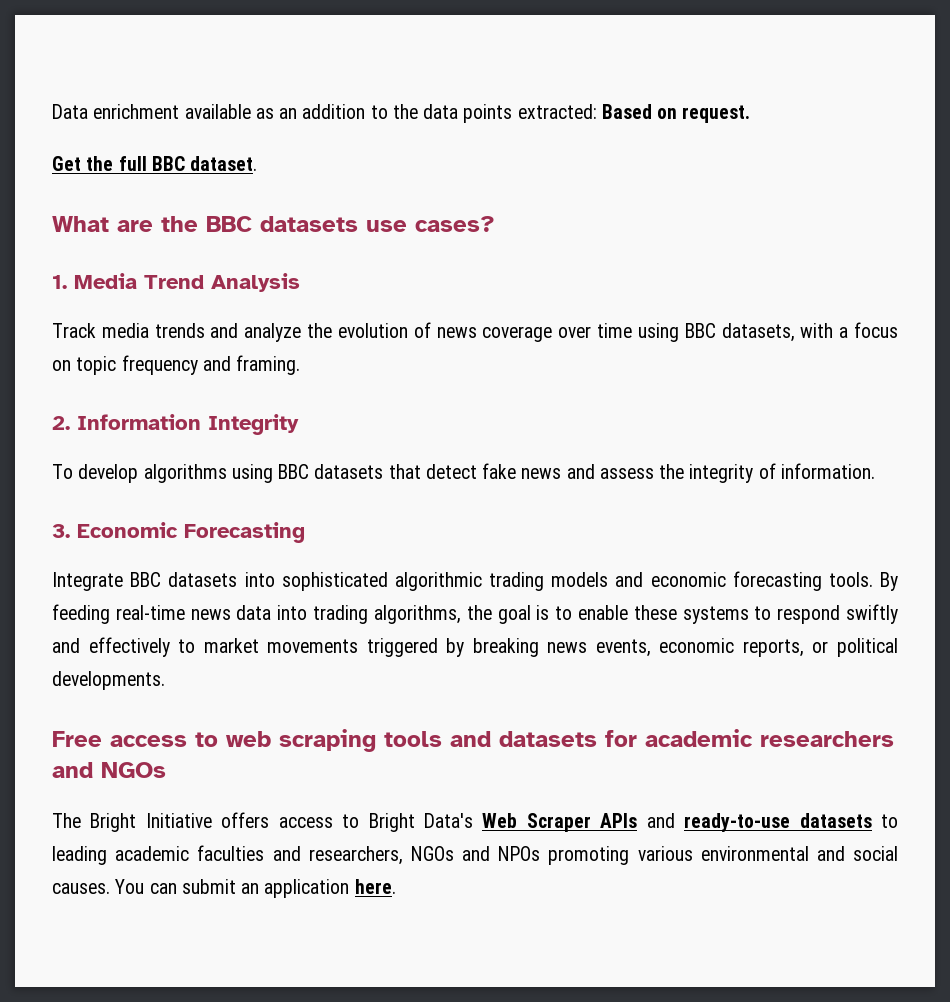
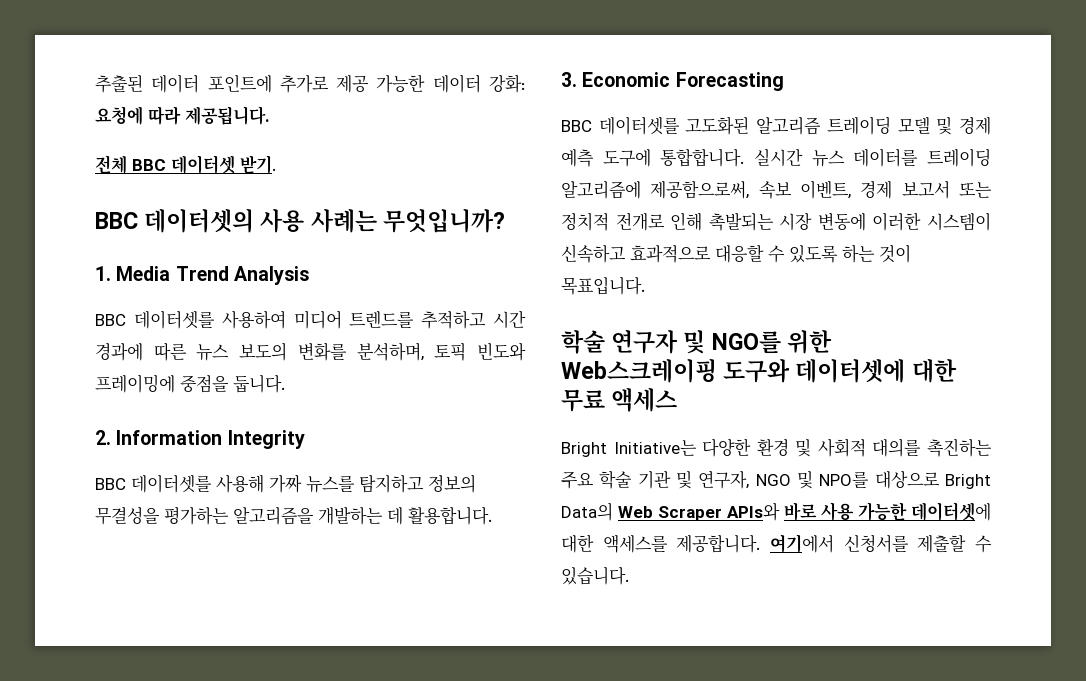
[52,104,751,123] [52,156,258,171] [52,216,495,232] [52,273,300,292] [52,322,899,342] [52,355,301,375] [52,414,299,435] [52,463,875,483] [52,522,305,543] [52,571,898,591] [52,604,898,624] [52,637,899,657] [52,671,165,690] [52,729,894,752] [52,762,166,778] [52,812,899,832] [52,845,898,865] [52,879,396,898] Data enrichment available as an addition to the data points extracted: Based on request. // Get the full BBC dataset. // What are the BBC datasets use cases? // 1. Media Trend Analysis // Track media trends and analyze the evolution of news coverage over time using BBC datasets, with a focus on topic frequency and framing. // 2. Information Integrity // To develop algorithms using BBC datasets that detect fake news and assess the integrity of information. // 3. Economic Forecasting // Integrate BBC datasets into sophisticated algorithmic trading models and economic forecasting tools. By feeding real-time news data into trading algorithms, the goal is to enable these systems to respond swiftly and effectively to market movements triggered by breaking news events, economic reports, or political developments. // Free access to web scraping tools and datasets for academic researchers and NGOs // The Bright Initiative offers access to Bright Data's Web Scraper APIs and ready-to-use datasets to leading academic faculties and researchers, NGOs and NPOs promoting various environmental and social causes. You can submit an application here. -> [95,74,525,93] [95,106,270,125] [95,155,276,174] [95,209,505,233] [95,266,309,285] [95,310,526,329] [95,342,526,361] [95,374,285,393] [95,430,305,449] [95,474,476,493] [95,506,492,525] [561,72,784,91] [561,116,991,135] [561,148,991,167] [561,180,992,199] [561,212,991,231] [561,244,911,263] [561,277,645,295] [561,330,832,354] [561,359,957,383] [561,388,678,412] [561,438,992,457] [561,470,991,489] [561,502,991,521] [561,534,992,553] [561,567,629,585] 추출된 데이터 포인트에 추가로 제공 가능한 데이터 강화: 요청에 따라 제공됩니다. // 전체 BBC 데이터셋 받기. // BBC 데이터셋의 사용 사례는 무엇입니까? // 1. Media Trend Analysis // BBC 데이터셋를 사용하여 미디어 트렌드를 추적하고 시간 경과에 따른 뉴스 보도의 변화를 분석하며, 토픽 빈도와 프레이밍에 중점을 둡니다. // 2. Information Integrity // BBC 데이터셋를 사용해 가짜 뉴스를 탐지하고 정보의 무결성을 평가하는 알고리즘을 개발하는 데 활용합니다. // 3. Economic Forecasting // BBC 데이터셋를 고도화된 알고리즘 트레이딩 모델 및 경제 예측 도구에 통합합니다. 실시간 뉴스 데이터를 트레이딩 알고리즘에 제공함으로써, 속보 이벤트, 경제 보고서 또는 정치적 전개로 인해 촉발되는 시장 변동에 이러한 시스템이 신속하고 효과적으로 대응할 수 있도록 하는 것이 목표입니다. // 학술 연구자 및 NGO를 위한 Web스크레이핑 도구와 데이터셋에 대한 무료 액세스 // Bright Initiative는 다양한 환경 및 사회적 대의를 촉진하는 주요 학술 기관 및 연구자, NGO 및 NPO를 대상으로 Bright Data의 Web Scraper APIs와 바로 사용 가능한 데이터셋에 대한 액세스를 제공합니다. 여기에서 신청서를 제출할 수 있습니다.

